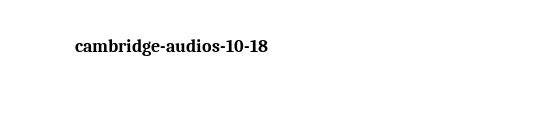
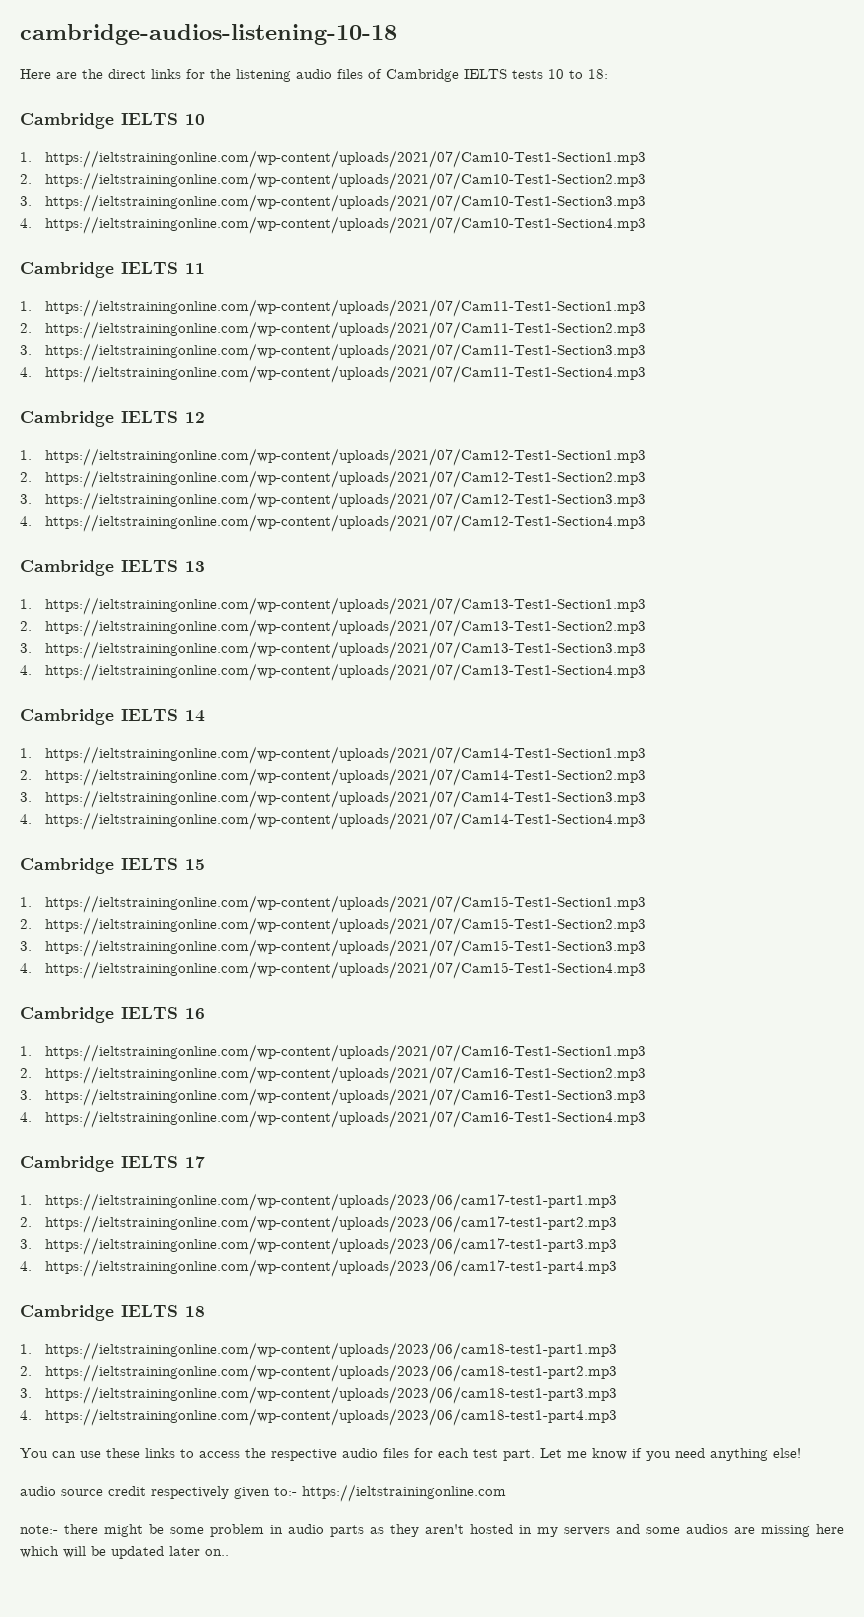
[75,39,268,56] cambridge-audios-10-18 -> [20,24,397,45] [20,69,608,82] [20,113,205,129] [20,150,646,168] [20,172,646,190] [20,194,646,212] [20,216,646,234] [20,262,205,278] [20,299,646,317] [20,321,646,339] [20,343,646,361] [20,365,646,383] [20,411,205,427] [20,448,646,466] [20,470,646,488] [20,492,646,510] [20,514,646,532] [20,560,205,576] [20,597,646,615] [20,619,646,637] [20,641,646,659] [20,663,646,681] [20,709,205,725] [20,746,646,764] [20,768,646,786] [20,790,646,808] [20,812,646,830] [20,858,205,874] [20,895,646,913] [20,917,646,935] [20,939,646,957] [20,961,646,979] [20,1007,205,1023] [20,1044,646,1062] [20,1066,646,1084] [20,1088,646,1106] [20,1110,646,1128] [20,1156,205,1172] [20,1193,617,1211] [20,1215,617,1233] [20,1237,617,1255] [20,1259,617,1277] [20,1305,205,1321] [20,1342,617,1360] [20,1364,617,1382] [20,1386,617,1404] [20,1408,617,1426] [20,1448,801,1461] [20,1484,506,1502] [20,1524,844,1537] [20,1546,229,1559] cambridge-audios-listening-10-18 // Here are the direct links for the listening audio files of Cambridge IELTS tests 10 to 18: // Cambridge IELTS 10 // 1. https://ieltstrainingonline.com/wp-content/uploads/2021/07/Cam10-Test1-Section1.mp3 // 2. https://ieltstrainingonline.com/wp-content/uploads/2021/07/Cam10-Test1-Section2.mp3 // 3. https://ieltstrainingonline.com/wp-content/uploads/2021/07/Cam10-Test1-Section3.mp3 // 4. https://ieltstrainingonline.com/wp-content/uploads/2021/07/Cam10-Test1-Section4.mp3 // Cambridge IELTS 11 // 1. https://ieltstrainingonline.com/wp-content/uploads/2021/07/Cam11-Test1-Section1.mp3 // 2. https://ieltstrainingonline.com/wp-content/uploads/2021/07/Cam11-Test1-Section2.mp3 // 3. https://ieltstrainingonline.com/wp-content/uploads/2021/07/Cam11-Test1-Section3.mp3 // 4. https://ieltstrainingonline.com/wp-content/uploads/2021/07/Cam11-Test1-Section4.mp3 // Cambridge IELTS 12 // 1. https://ieltstrainingonline.com/wp-content/uploads/2021/07/Cam12-Test1-Section1.mp3 // 2. https://ieltstrainingonline.com/wp-content/uploads/2021/07/Cam12-Test1-Section2.mp3 // 3. https://ieltstrainingonline.com/wp-content/uploads/2021/07/Cam12-Test1-Section3.mp3 // 4. https://ieltstrainingonline.com/wp-content/uploads/2021/07/Cam12-Test1-Section4.mp3 // Cambridge IELTS 13 // 1. https://ieltstrainingonline.com/wp-content/uploads/2021/07/Cam13-Test1-Section1.mp3 // 2. https://ieltstrainingonline.com/wp-content/uploads/2021/07/Cam13-Test1-Section2.mp3 // 3. https://ieltstrainingonline.com/wp-content/uploads/2021/07/Cam13-Test1-Section3.mp3 // 4. https://ieltstrainingonline.com/wp-content/uploads/2021/07/Cam13-Test1-Section4.mp3 // Cambridge IELTS 14 // 1. https://ieltstrainingonline.com/wp-content/uploads/2021/07/Cam14-Test1-Section1.mp3 // 2. https://ieltstrainingonline.com/wp-content/uploads/2021/07/Cam14-Test1-Section2.mp3 // 3. https://ieltstrainingonline.com/wp-content/uploads/2021/07/Cam14-Test1-Section3.mp3 // 4. https://ieltstrainingonline.com/wp-content/uploads/2021/07/Cam14-Test1-Section4.mp3 // Cambridge IELTS 15 // 1. https://ieltstrainingonline.com/wp-content/uploads/2021/07/Cam15-Test1-Section1.mp3 // 2. https://ieltstrainingonline.com/wp-content/uploads/2021/07/Cam15-Test1-Section2.mp3 // 3. https://ieltstrainingonline.com/wp-content/uploads/2021/07/Cam15-Test1-Section3.mp3 // 4. https://ieltstrainingonline.com/wp-content/uploads/2021/07/Cam15-Test1-Section4.mp3 // Cambridge IELTS 16 // 1. https://ieltstrainingonline.com/wp-content/uploads/2021/07/Cam16-Test1-Section1.mp3 // 2. https://ieltstrainingonline.com/wp-content/uploads/2021/07/Cam16-Test1-Section2.mp3 // 3. https://ieltstrainingonline.com/wp-content/uploads/2021/07/Cam16-Test1-Section3.mp3 // 4. https://ieltstrainingonline.com/wp-content/uploads/2021/07/Cam16-Test1-Section4.mp3 // Cambridge IELTS 17 // 1. https://ieltstrainingonline.com/wp-content/uploads/2023/06/cam17-test1-part1.mp3 // 2. https://ieltstrainingonline.com/wp-content/uploads/2023/06/cam17-test1-part2.mp3 // 3. https://ieltstrainingonline.com/wp-content/uploads/2023/06/cam17-test1-part3.mp3 // 4. https://ieltstrainingonline.com/wp-content/uploads/2023/06/cam17-test1-part4.mp3 // Cambridge IELTS 18 // 1. https://ieltstrainingonline.com/wp-content/uploads/2023/06/cam18-test1-part1.mp3 // 2. https://ieltstrainingonline.com/wp-content/uploads/2023/06/cam18-test1-part2.mp3 // 3. https://ieltstrainingonline.com/wp-content/uploads/2023/06/cam18-test1-part3.mp3 // 4. https://ieltstrainingonline.com/wp-content/uploads/2023/06/cam18-test1-part4.mp3 // You can use these links to access the respective audio files for each test part. Let me know if you need anything else! // audio source credit respectively given to:- https://ieltstrainingonline.com // note:- there might be some problem in audio parts as they aren't hosted in my servers and some audios are missing here which will be updated later on..

